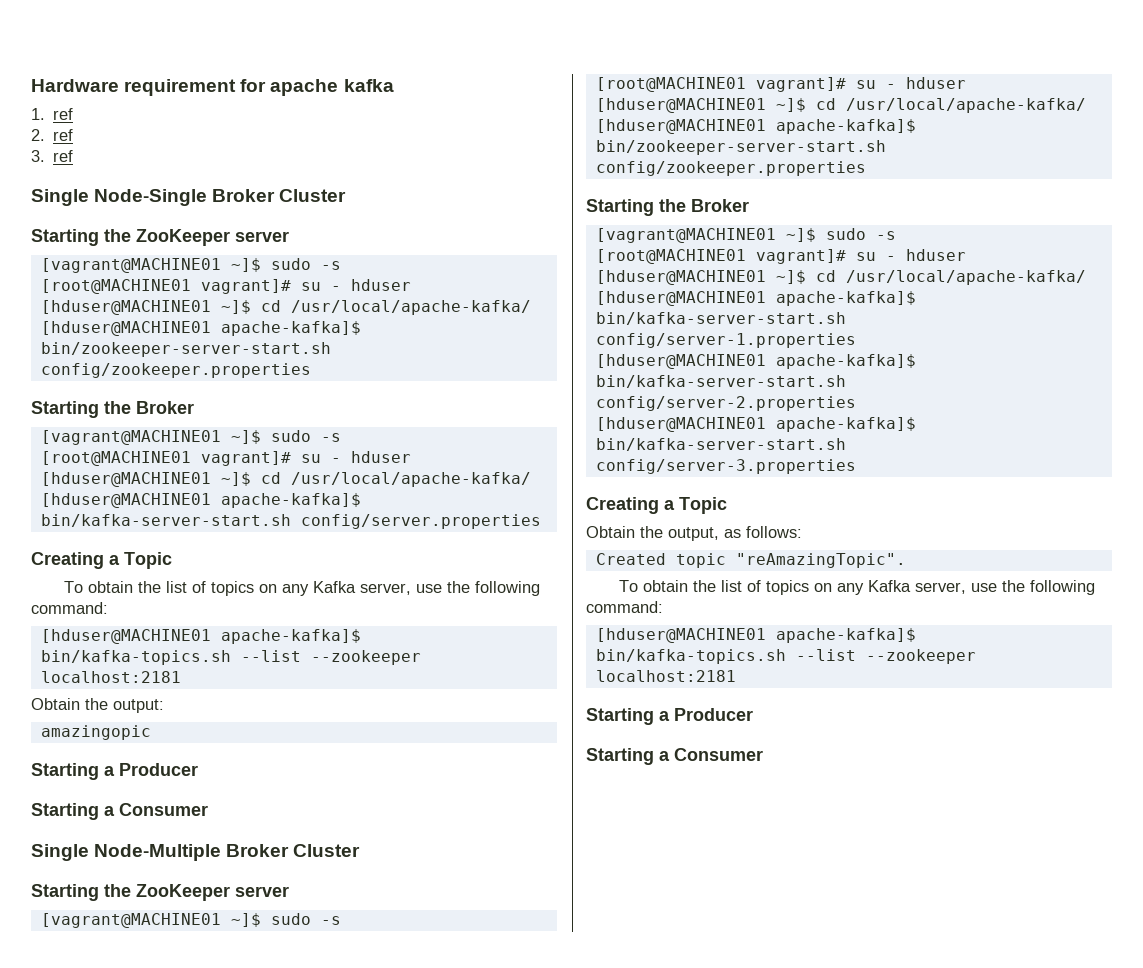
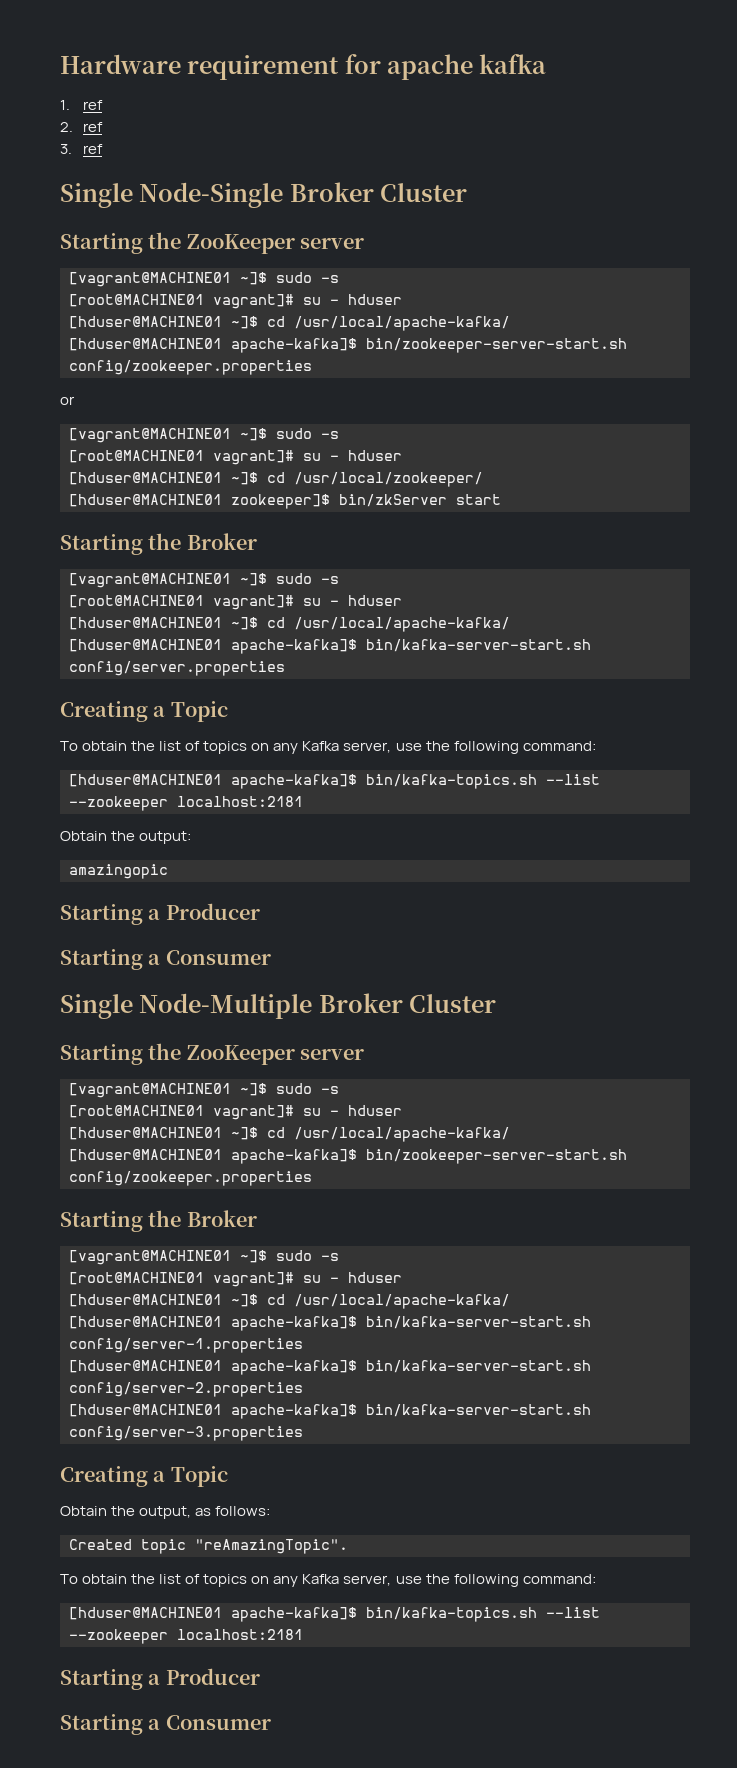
(311, 370) none -> [60,396,75,405] [69,428,339,443] [69,450,402,465] [69,472,483,487] [69,494,501,509] // or // [vagrant@MACHINE01 ~]$ sudo -s // [root@MACHINE01 vagrant]# su - hduser // [hduser@MACHINE01 ~]$ cd /usr/local/zookeeper/ // [hduser@MACHINE01 zookeeper]$ bin/zkServer start

